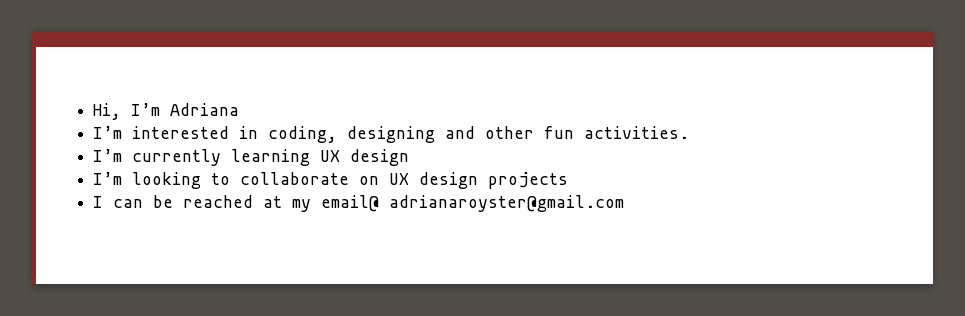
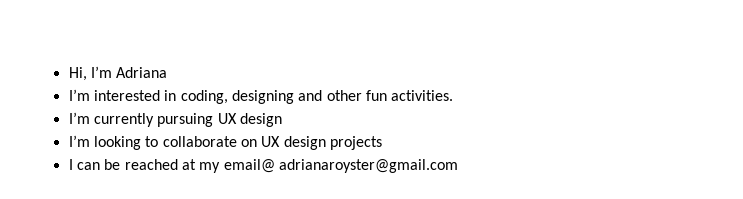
[231,149,311,166] learning -> [157,113,214,127] pursuing

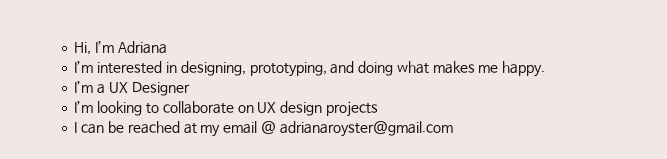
[180,90,454,104] [68,112,282,127] coding, designing and other fun activities. // I’m currently pursuing UX design -> [180,61,546,77] [74,80,190,96] designing, prototyping, and doing what makes me happy. // I’m a UX Designer
[223,159,275,173] email@ -> [223,121,276,134] email @

